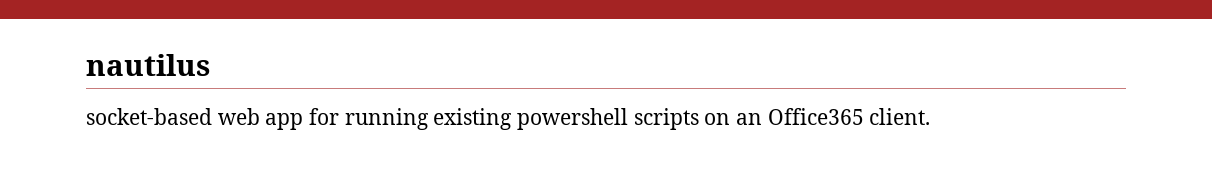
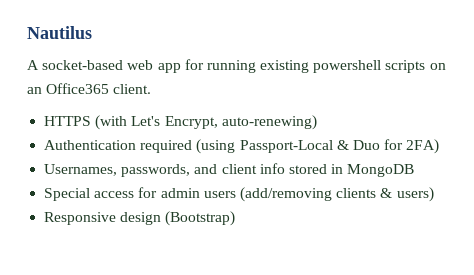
[86,54,210,76] nautilus // -> [27,26,92,39] [27,60,39,70] Nautilus // A
(931, 116) none -> [44,115,317,130] [44,139,440,154] [44,163,415,177] [44,187,434,202] [44,211,236,226] // HTTPS (with Let's Encrypt, auto-renewing) // Authentication required (using Passport-Local & Duo for 2FA) // Usernames, passwords, and client info stored in MongoDB // Special access for admin users (add/removing clients & users) // Responsive design (Bootstrap)

